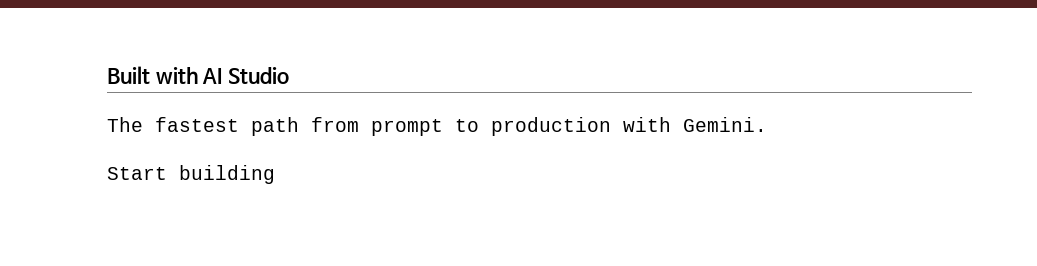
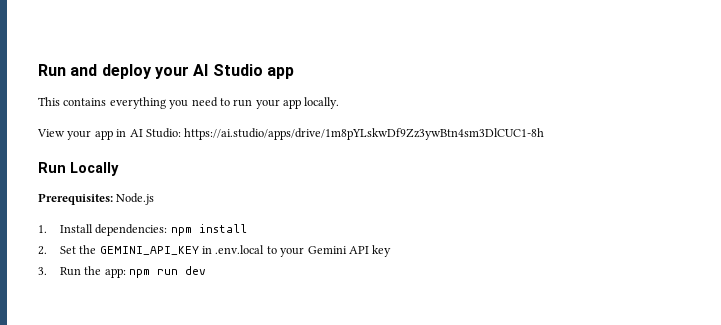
[107,66,289,84] [107,117,767,136] [107,165,275,184] Built with AI Studio // The fastest path from prompt to production with Gemini. // Start building -> [38,64,294,79] [38,97,340,109] [37,128,545,140] [38,162,119,176] [38,193,155,205] [38,224,247,236] [38,245,392,257] [38,266,207,278] Run and deploy your AI Studio app // This contains everything you need to run your app locally. // View your app in AI Studio: https://ai.studio/apps/drive/1m8pYLskwDf9Zz3ywBtn4sm3DlCUC1-8h // Run Locally // Prerequisites: Node.js // 1. Install dependencies: npm install // 2. Set the GEMINI_API_KEY in .env.local to your Gemini API key // 3. Run the app: npm run dev

